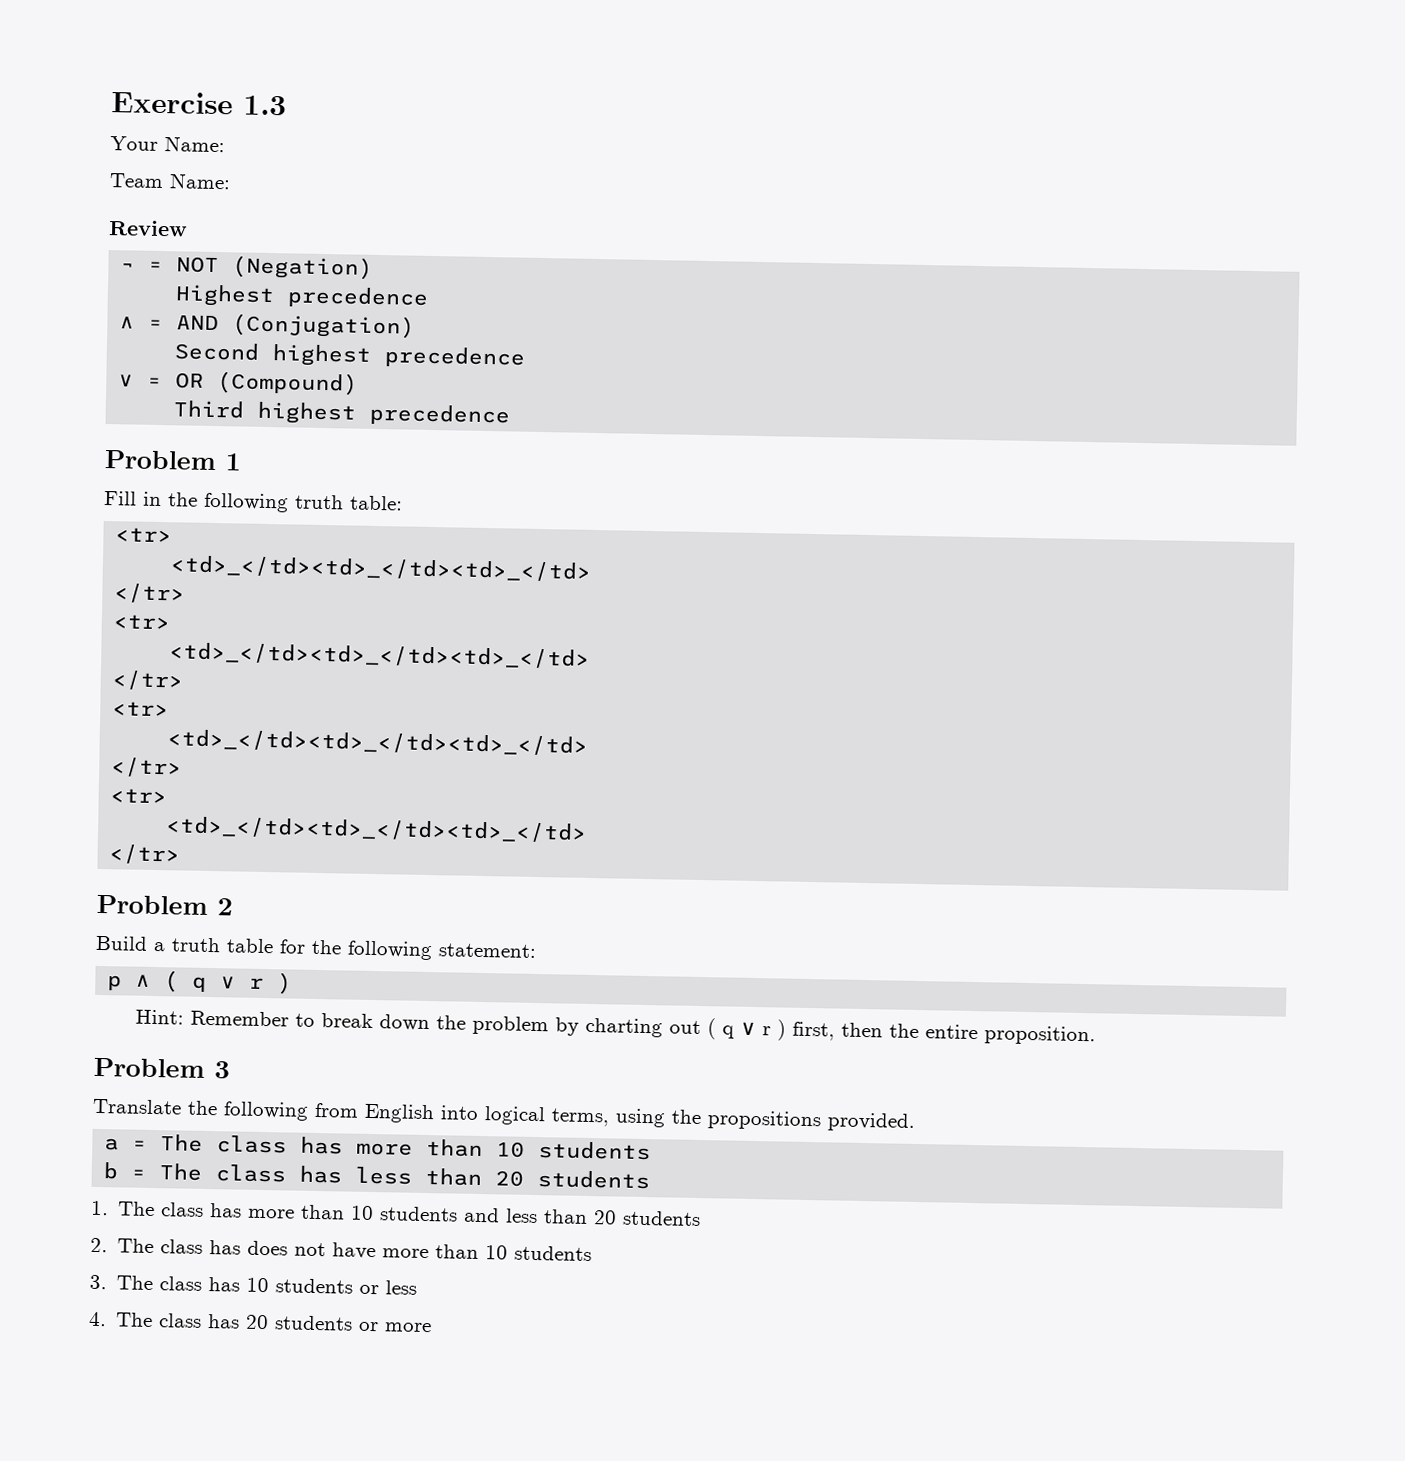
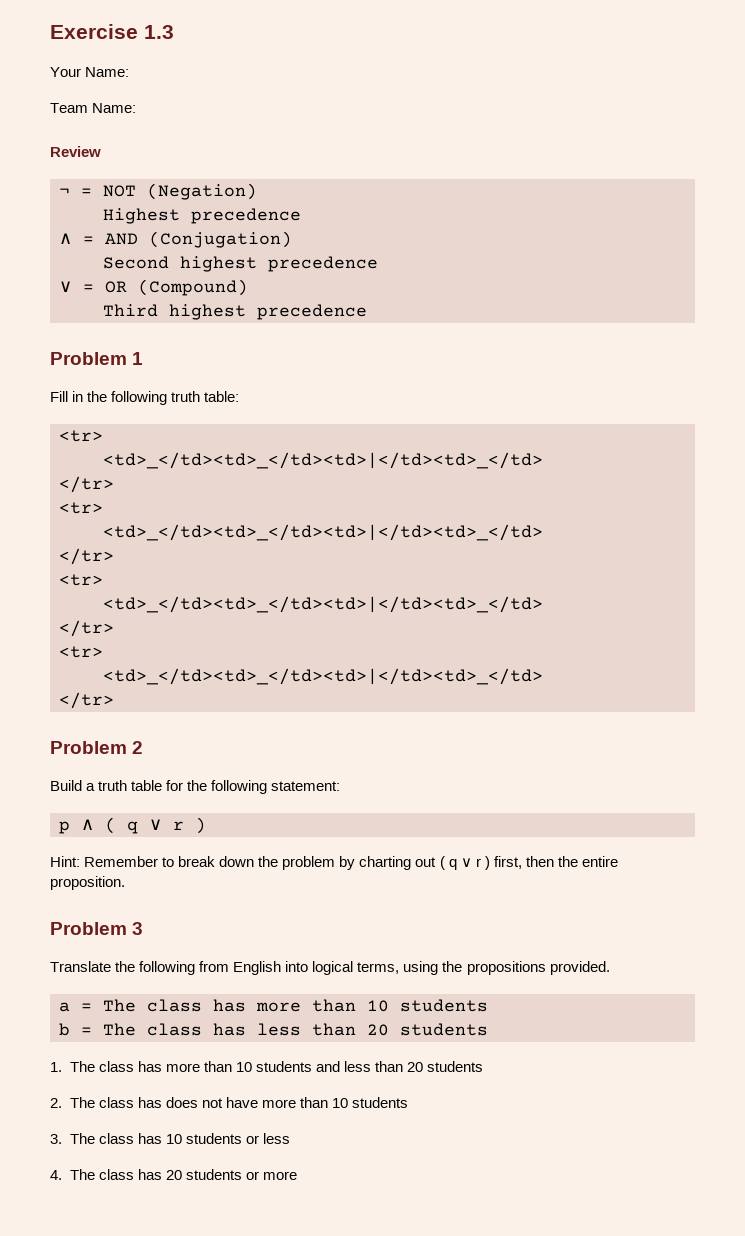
[170,555,593,582] [114,583,186,604] [113,614,172,630] [169,642,591,669] [112,670,184,691] [112,701,170,717] [167,729,589,756] [111,757,183,778] [110,788,168,804] [165,816,588,843] <td>_</td><td>_</td><td>_</td> // </tr> // <tr> // <td>_</td><td>_</td><td>_</td> // </tr> // <tr> // <td>_</td><td>_</td><td>_</td> // </tr> // <tr> // <td>_</td><td>_</td><td>_</td> -> [103,452,543,469] [59,476,114,493] [59,502,103,514] [103,524,543,541] [59,548,114,565] [59,574,103,586] [103,596,543,613] [59,620,114,637] [59,646,103,658] [103,668,543,685] <td>_</td><td>_</td><td>|</td><td>_</td> // </tr> // <tr> // <td>_</td><td>_</td><td>|</td><td>_</td> // </tr> // <tr> // <td>_</td><td>_</td><td>|</td><td>_</td> // </tr> // <tr> // <td>_</td><td>_</td><td>|</td><td>_</td>

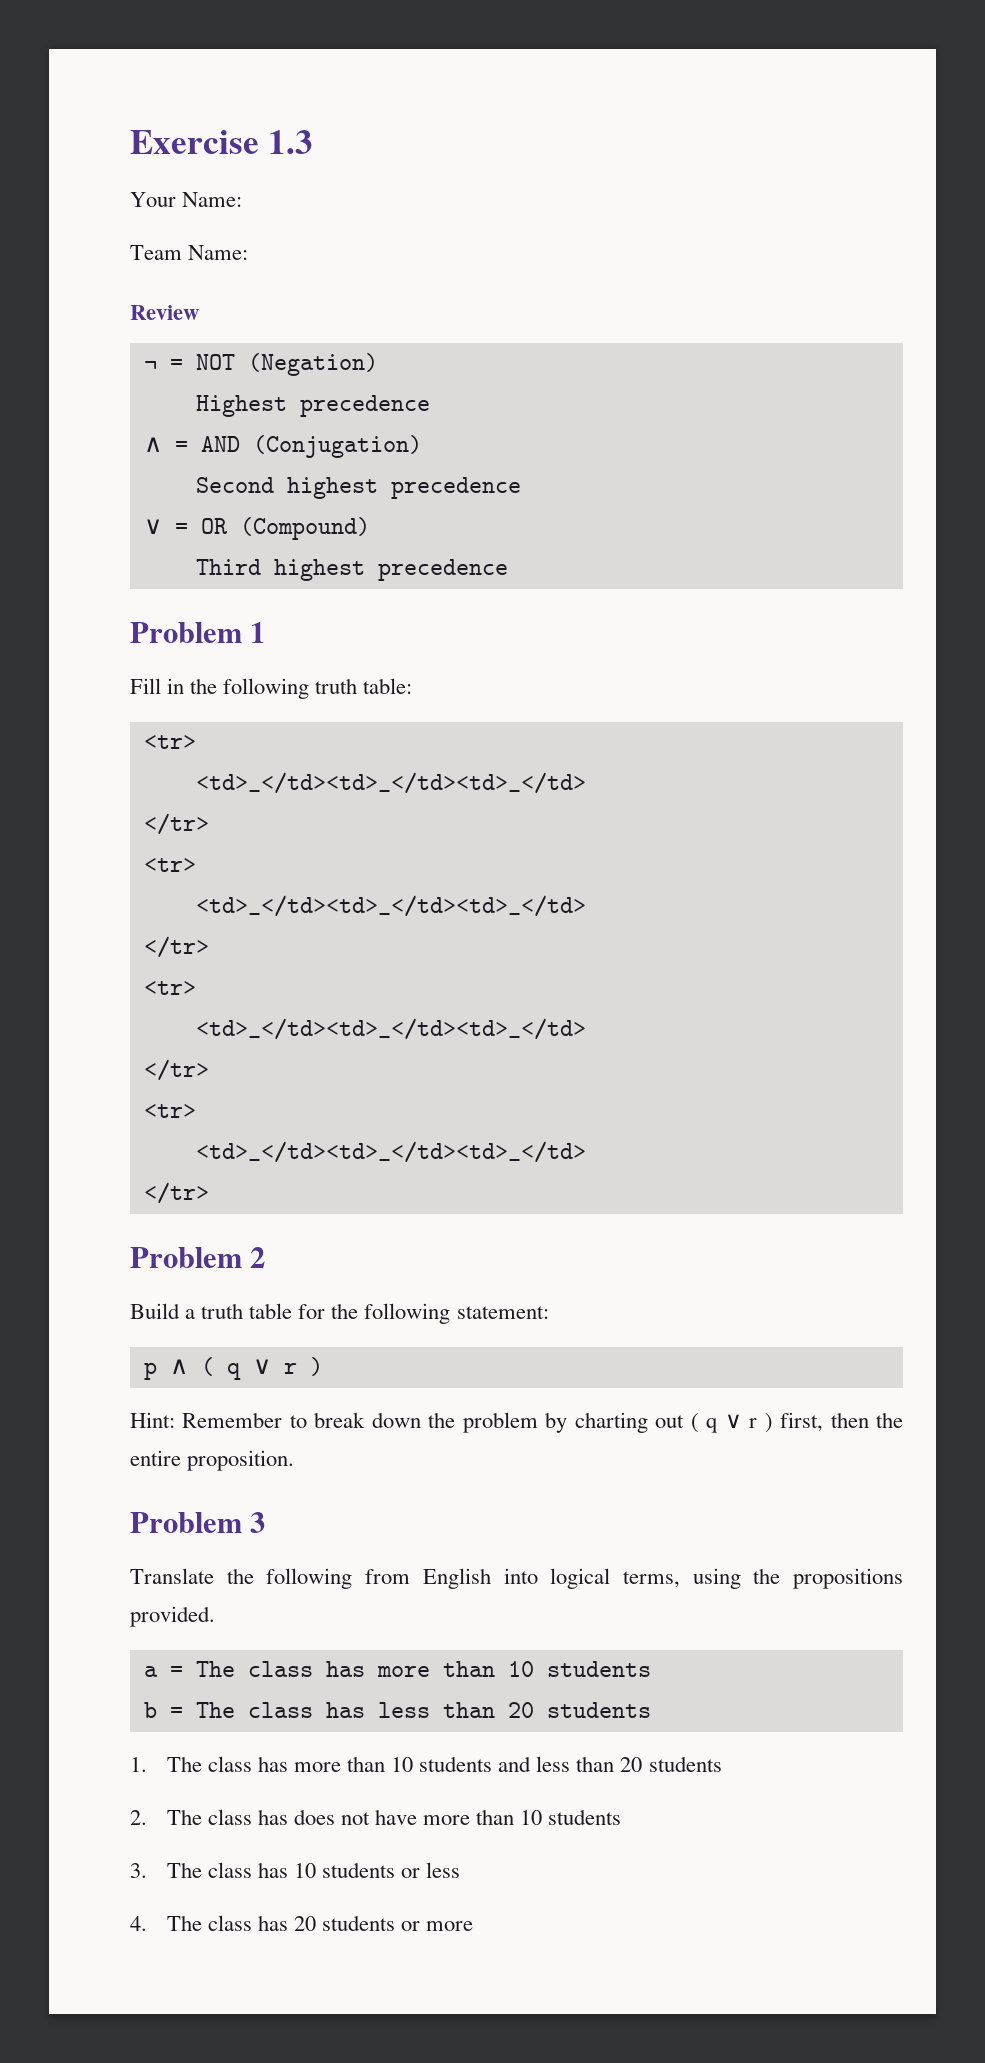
[103,452,543,469] [59,476,114,493] [59,502,103,514] [103,524,543,541] [59,548,114,565] [59,574,103,586] [103,596,543,613] [59,620,114,637] [59,646,103,658] [103,668,543,685] <td>_</td><td>_</td><td>|</td><td>_</td> // </tr> // <tr> // <td>_</td><td>_</td><td>|</td><td>_</td> // </tr> // <tr> // <td>_</td><td>_</td><td>|</td><td>_</td> // </tr> // <tr> // <td>_</td><td>_</td><td>|</td><td>_</td> -> [195,772,586,794] [143,813,209,835] [143,858,196,872] [195,895,586,917] [143,936,209,958] [143,981,196,995] [195,1018,586,1040] [143,1059,209,1081] [143,1104,196,1118] [195,1141,586,1163] <td>_</td><td>_</td><td>_</td> // </tr> // <tr> // <td>_</td><td>_</td><td>_</td> // </tr> // <tr> // <td>_</td><td>_</td><td>_</td> // </tr> // <tr> // <td>_</td><td>_</td><td>_</td>

